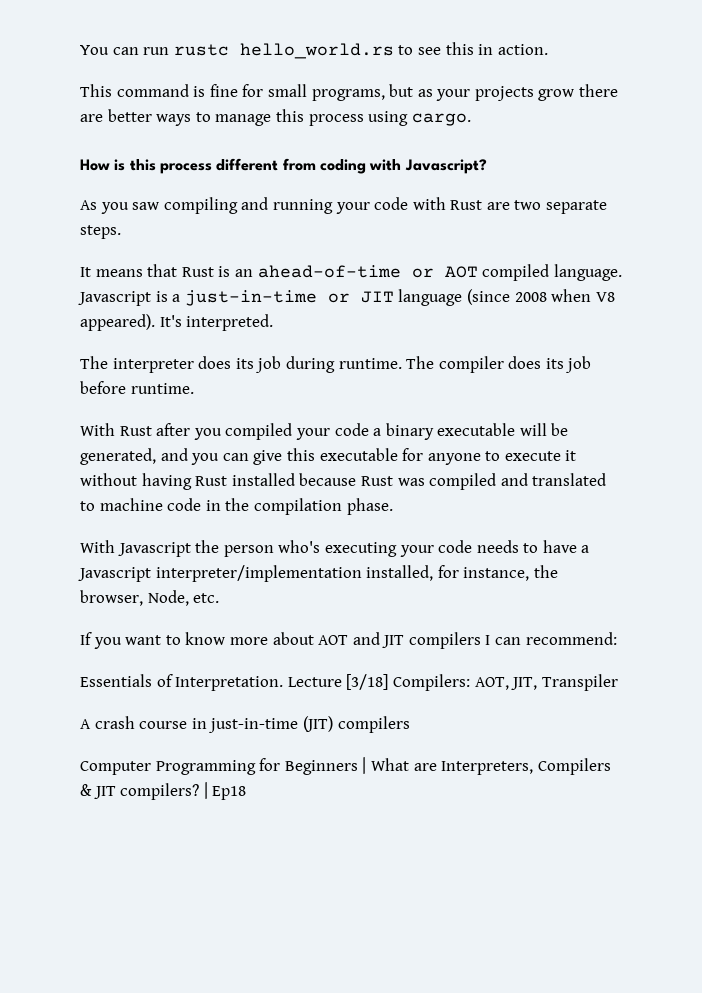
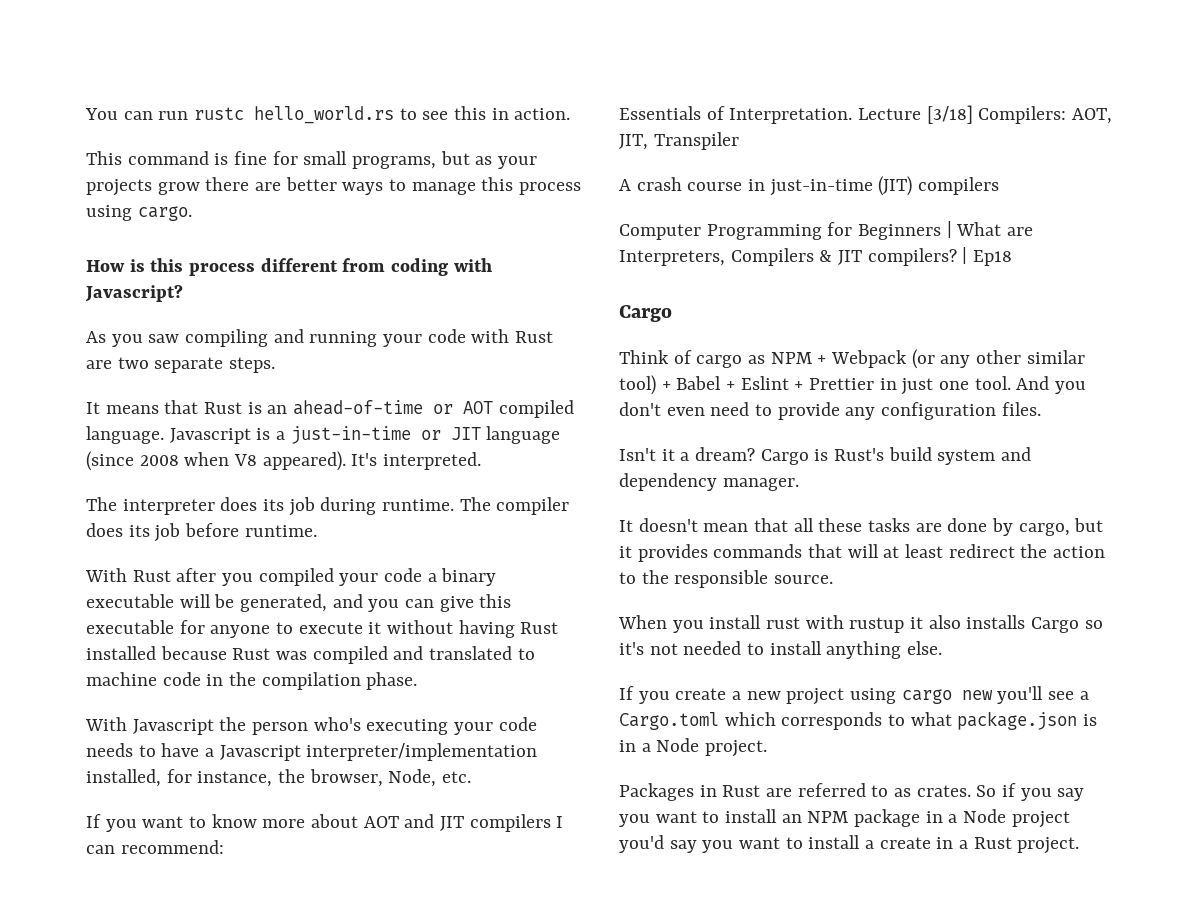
(247, 793) none -> [619,305,672,322] [619,349,1085,369] [619,375,1087,395] [619,402,1041,420] [619,447,1032,465] [619,473,799,491] [619,518,1104,536] [619,544,1106,562] [619,570,834,588] [618,615,1103,633] [619,641,943,659] [619,686,1089,705] [619,711,1098,730] [619,738,768,757] [619,783,1085,801] [619,809,1070,828] [619,835,1080,854] // Cargo // Think of cargo as NPM + Webpack (or any other similar tool) + Babel + Eslint + Prettier in just one tool. And you don't even need to provide any configuration files. // Isn't it a dream? Cargo is Rust's build system and dependency manager. // It doesn't mean that all these tasks are done by cargo, but it provides commands that will at least redirect the action to the responsible source. // When you install rust with rustup it also installs Cargo so it's not needed to install anything else. // If you create a new project using cargo new you'll see a Cargo.toml which corresponds to what package.json is in a Node project. // Packages in Rust are referred to as crates. So if you say you want to install an NPM package in a Node project you'd say you want to install a create in a Rust project.

